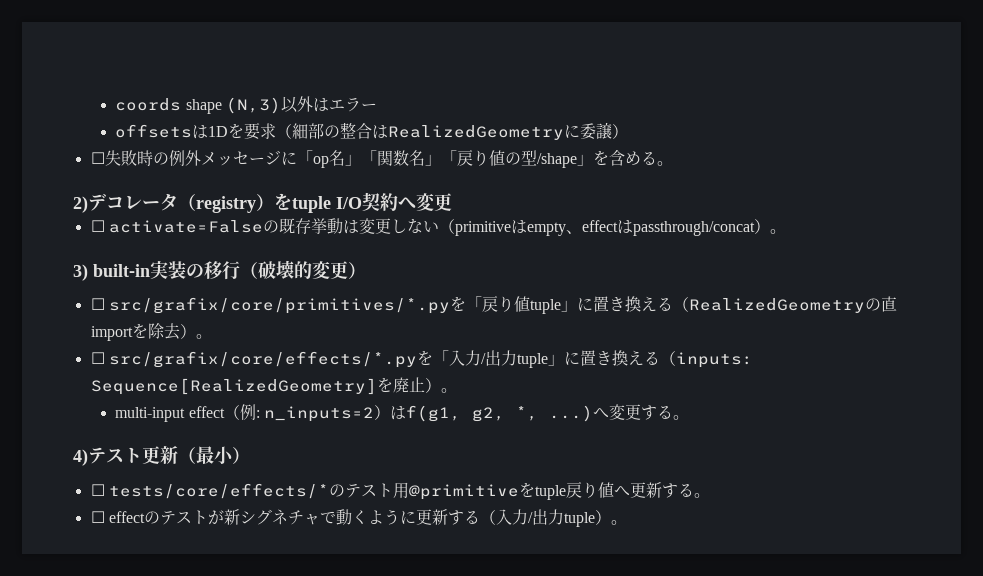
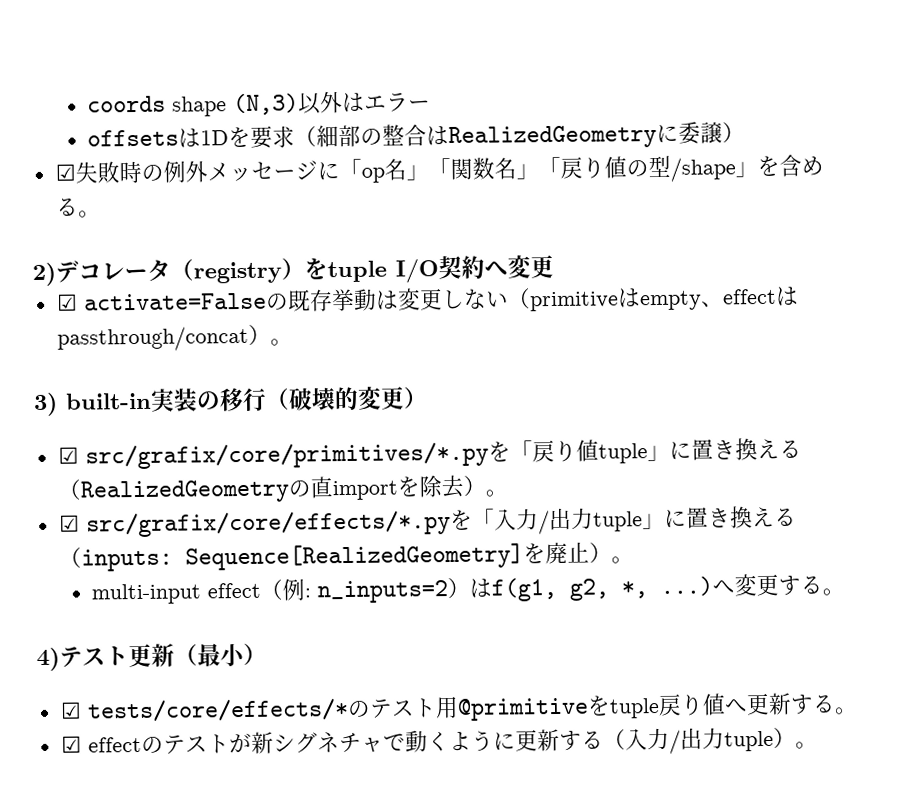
[90,152,105,164] ☐ -> [54,163,76,181] ☑
[90,220,105,232] ☐ -> [56,293,78,311] ☑
[90,298,105,310] ☐ -> [57,446,79,464] ☑
[90,352,105,364] ☐ -> [58,514,80,532] ☑
[90,484,105,496] ☐ -> [59,701,82,719] ☑
[90,511,105,523] ☐ -> [60,735,82,753] ☑

